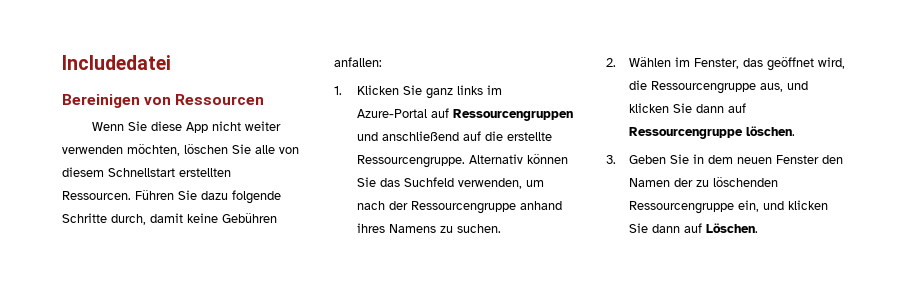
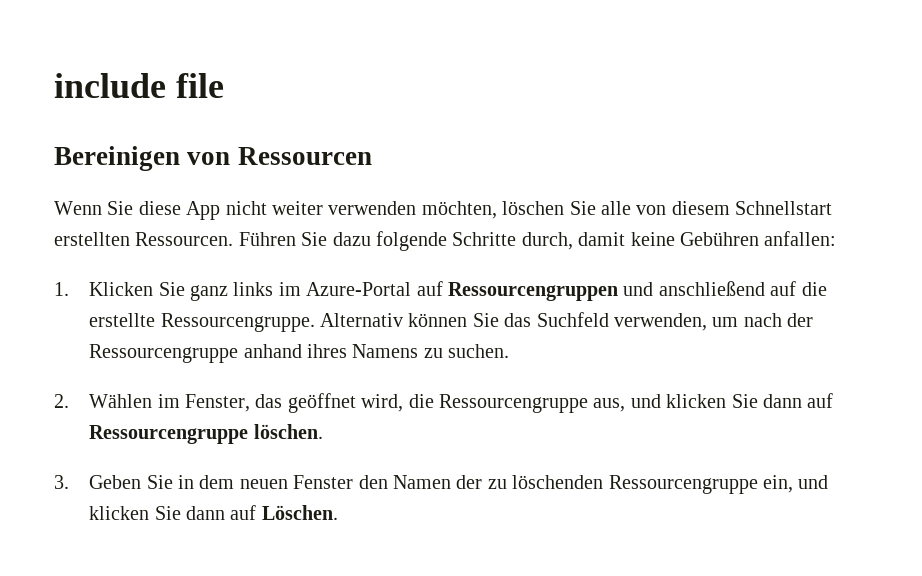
[62,55,171,70] Includedatei -> [54,73,224,98] include file

